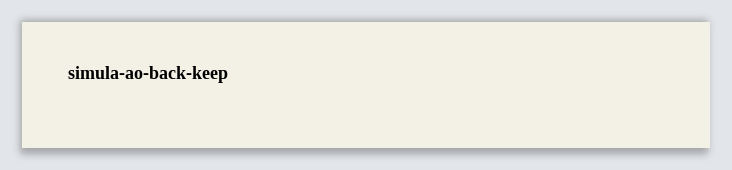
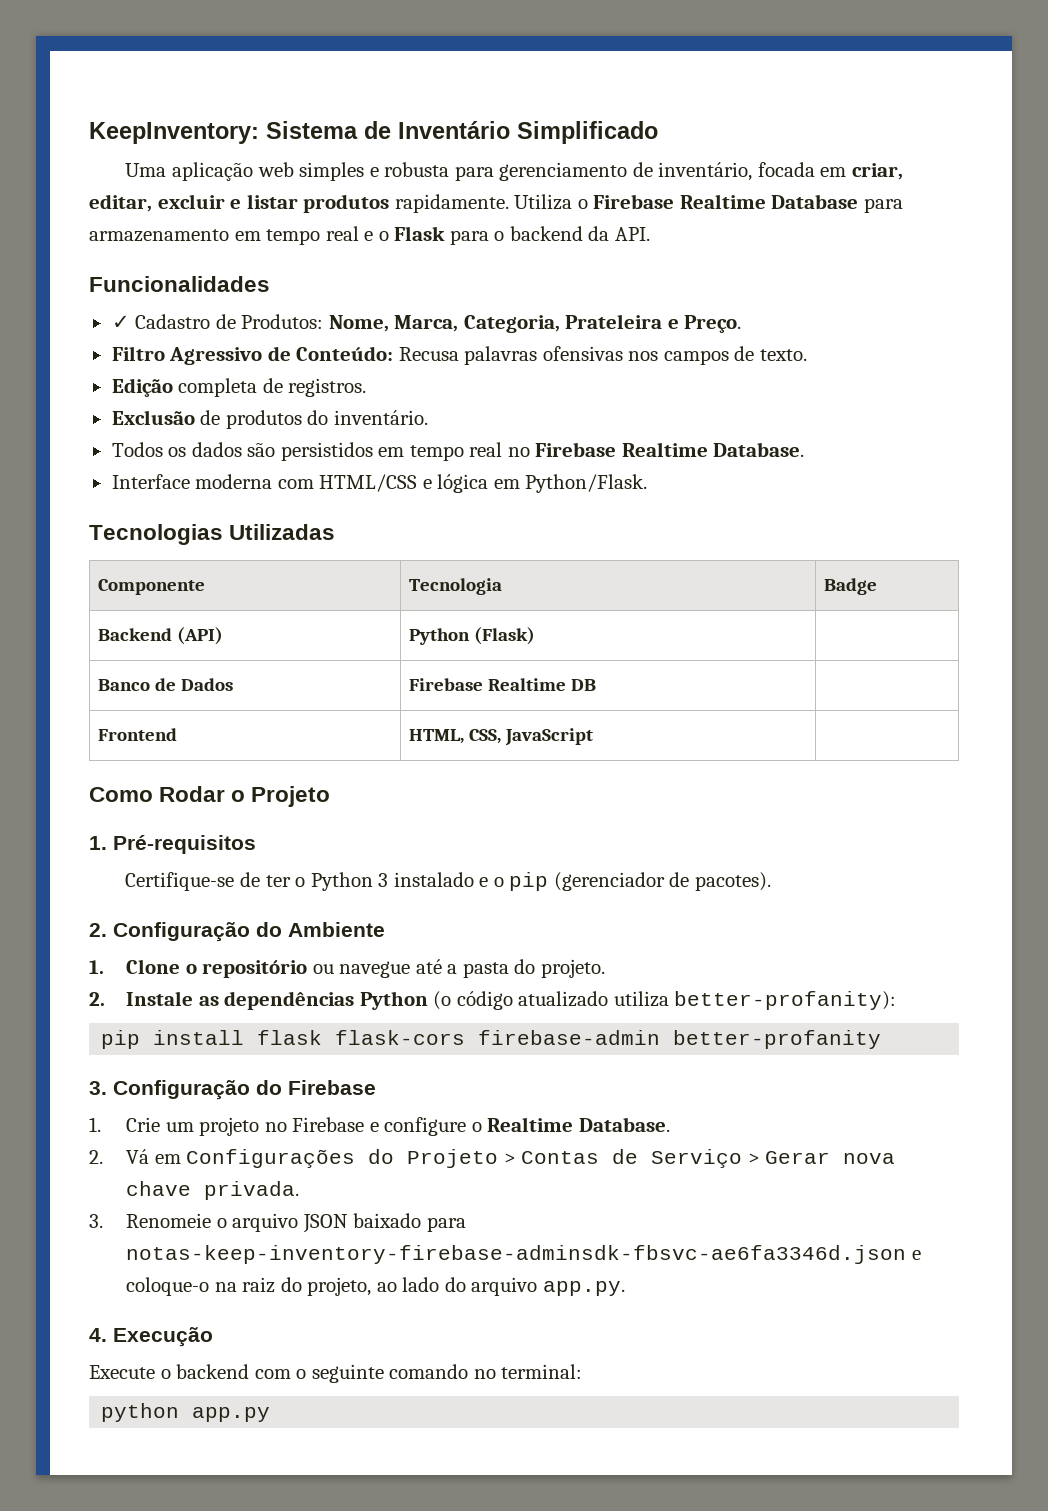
[68,66,228,83] simula-ao-back-keep -> [89,121,658,144] [125,162,903,181] [89,194,903,213] [89,226,650,245] [89,276,270,292] [111,314,742,333] [111,346,807,365] [111,378,367,397] [111,410,428,429] [111,442,805,461] [111,474,648,493] [89,524,336,545] [97,579,205,595] [408,578,502,595] [823,578,877,595] [97,627,223,645] [408,627,535,645] [97,678,233,691] [408,678,596,691] [97,728,177,741] [408,728,593,746] [89,786,331,807] [89,835,256,854] [125,872,771,891] [89,922,385,942] [89,959,605,978] [89,991,897,1010] [101,1030,882,1049] [89,1080,376,1100] [89,1117,670,1136] [89,1149,896,1168] [126,1181,300,1200] [89,1213,466,1233] [126,1245,921,1264] [126,1277,625,1296] [89,1327,213,1347] [89,1364,583,1383] [101,1403,271,1422] KeepInventory: Sistema de Inventário Simplificado // Uma aplicação web simples e robusta para gerenciamento de inventário, focada em criar, editar, excluir e listar produtos rapidamente. Utiliza o Firebase Realtime Database para armazenamento em tempo real e o Flask para o backend da API. // Funcionalidades // ✓ Cadastro de Produtos: Nome, Marca, Categoria, Prateleira e Preço. // Filtro Agressivo de Conteúdo: Recusa palavras ofensivas nos campos de texto. // Edição completa de registros. // Exclusão de produtos do inventário. // Todos os dados são persistidos em tempo real no Firebase Realtime Database. // Interface moderna com HTML/CSS e lógica em Python/Flask. // Tecnologias Utilizadas // Componente | Tecnologia | Badge // Backend (API) | Python (Flask) | // Banco de Dados | Firebase Realtime DB | // Frontend | HTML, CSS, JavaScript | // Como Rodar o Projeto // 1. Pré-requisitos // Certifique-se de ter o Python 3 instalado e o pip (gerenciador de pacotes). // 2. Configuração do Ambiente // 1. Clone o repositório ou navegue até a pasta do projeto. // 2. Instale as dependências Python (o código atualizado utiliza better-profanity): // pip install flask flask-cors firebase-admin better-profanity // 3. Configuração do Firebase // 1. Crie um projeto no Firebase e configure o Realtime Database. // 2. Vá em Configurações do Projeto > Contas de Serviço > Gerar nova chave privada. // 3. Renomeie o arquivo JSON baixado para notas-keep-inventory-firebase-adminsdk-fbsvc-ae6fa3346d.json e coloque-o na raiz do projeto, ao lado do arquivo app.py. // 4. Execução // Execute o backend com o seguinte comando no terminal: // python app.py

